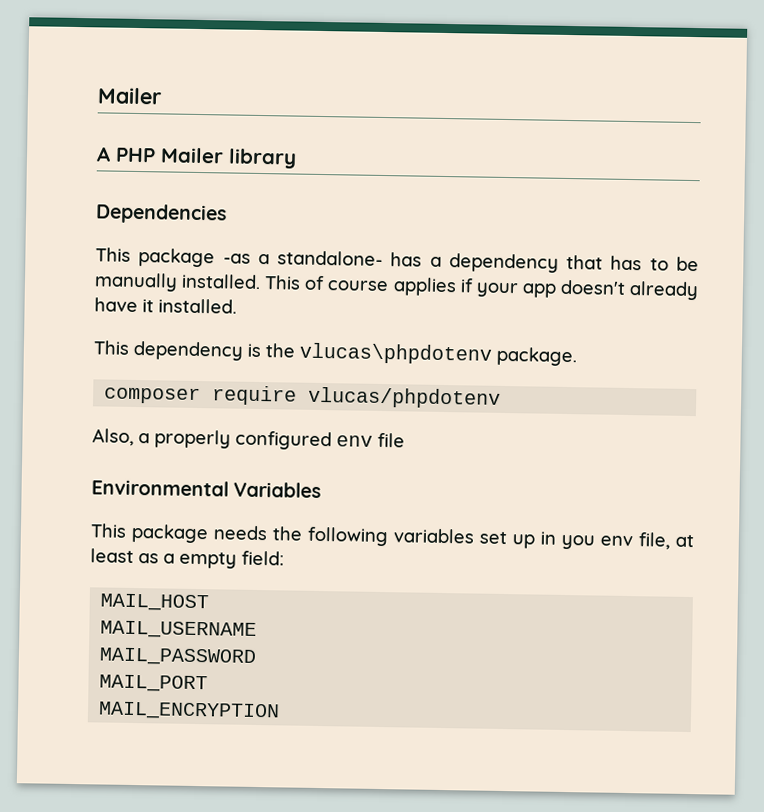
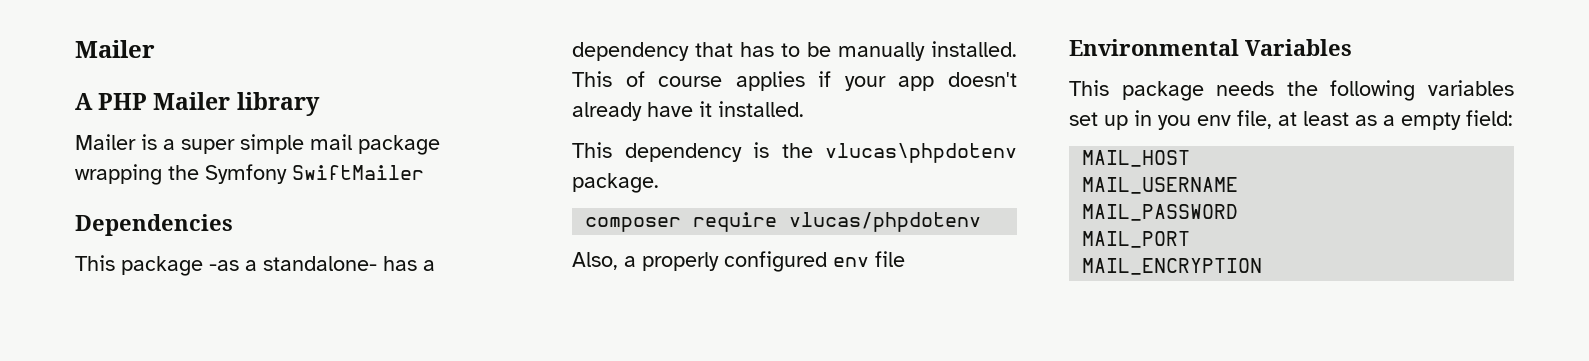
(297, 158) none -> [75,134,440,155] [75,164,424,185] // Mailer is a super simple mail package wrapping the Symfony SwiftMailer

